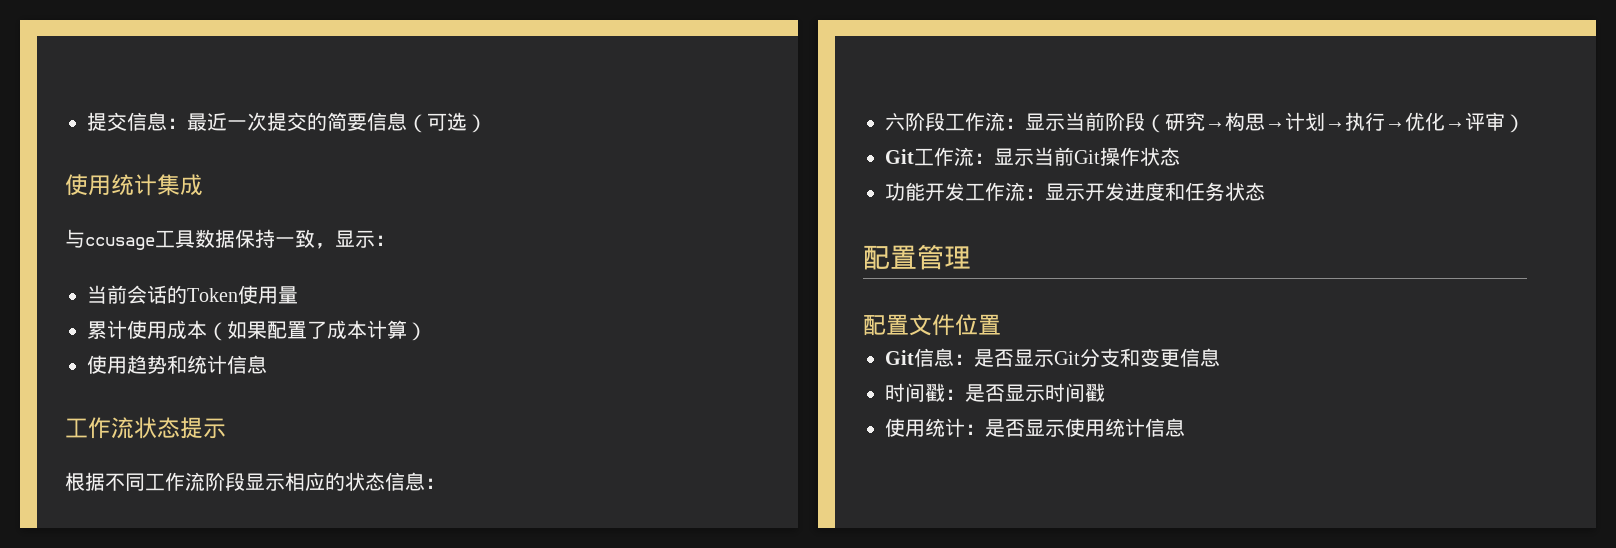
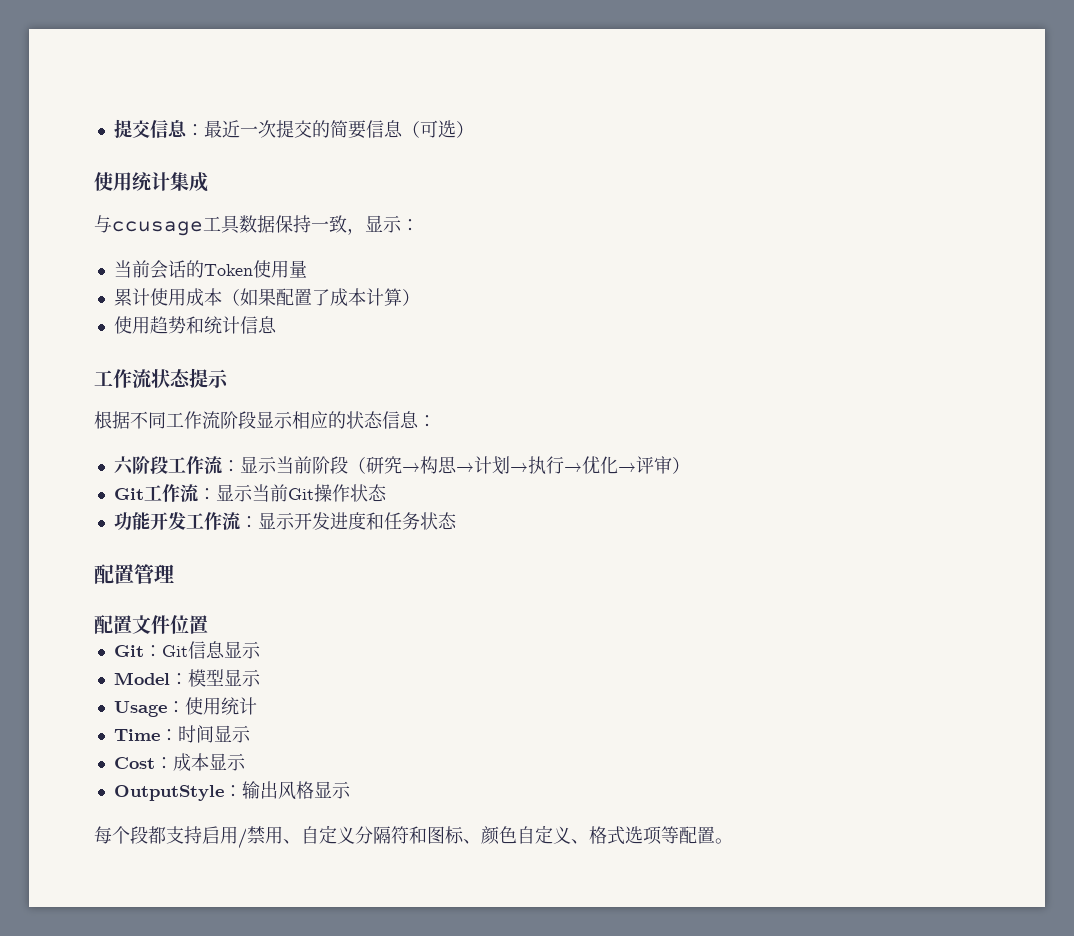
[914,348,1220,367] [885,383,1105,402] [885,418,1185,437] 信息：是否显示Git分支和变更信息 // 时间戳：是否显示时间戳 // 使用统计：是否显示使用统计信息 -> [143,641,261,659] [113,669,261,687] [113,697,257,717] [113,725,251,743] [113,753,246,771] [113,781,351,801] [94,825,733,849] ：Git信息显示 // Model：模型显示 // Usage：使用统计 // Time：时间显示 // Cost：成本显示 // OutputStyle：输出风格显示 // 每个段都支持启用/禁用、自定义分隔符和图标、颜色自定义、格式选项等配置。

